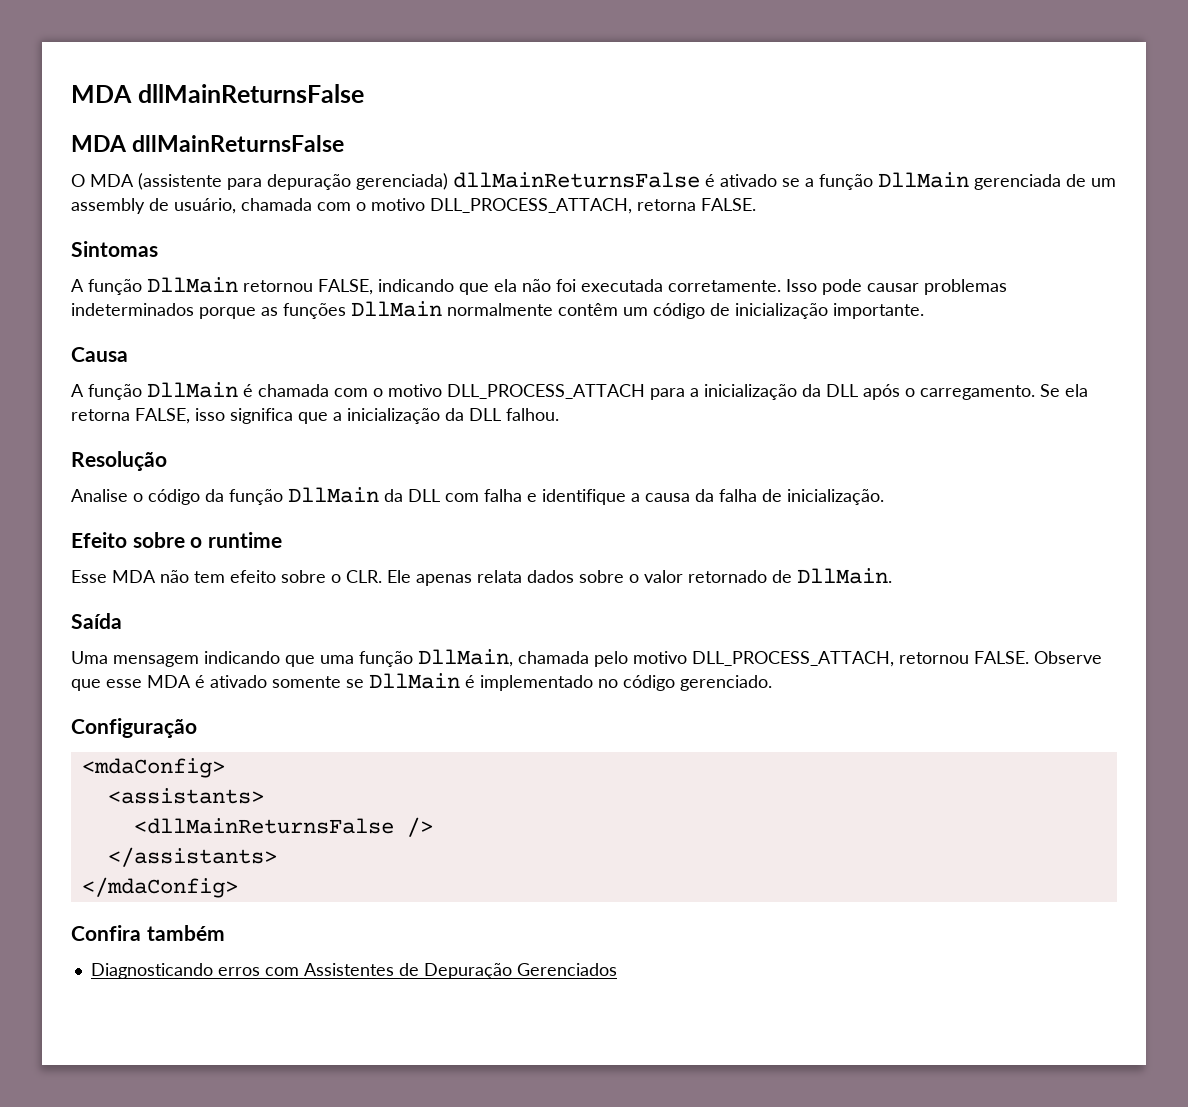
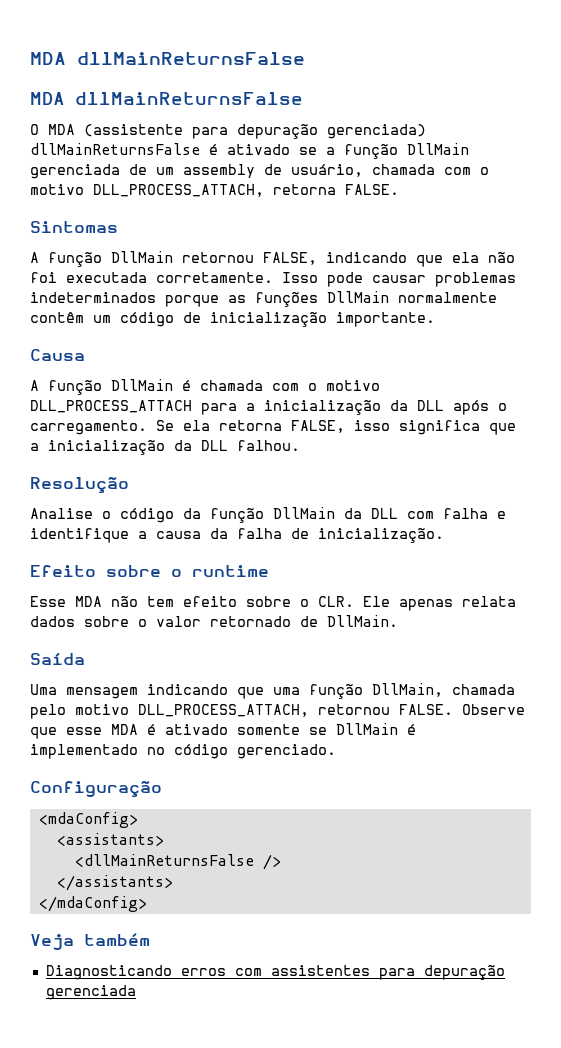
[71,925,141,941] Confira -> [30,934,74,950] Veja
[303,963,617,979] Assistentes de Depuração Gerenciados -> [270,965,505,980] [45,985,136,1000] assistentes para depuração gerenciada

